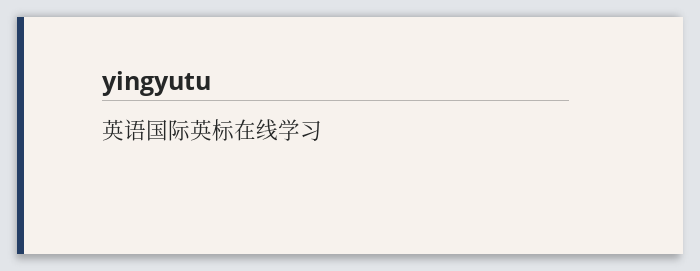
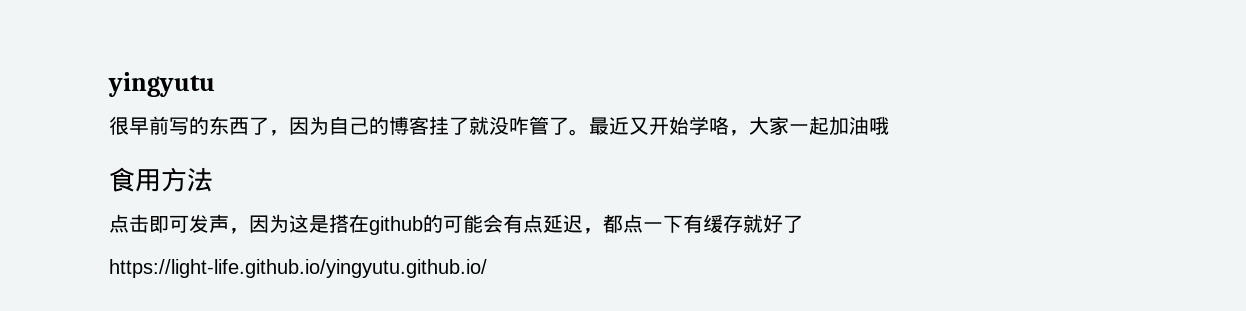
[102,119,322,141] 英语国际英标在线学习 -> [109,116,889,136] [109,167,213,192] [109,214,803,235] [109,259,487,278] 很早前写的东西了，因为自己的博客挂了就没咋管了。最近又开始学咯，大家一起加油哦 // 食用方法 // 点击即可发声，因为这是搭在github的可能会有点延迟，都点一下有缓存就好了 // https://light-life.github.io/yingyutu.github.io/

